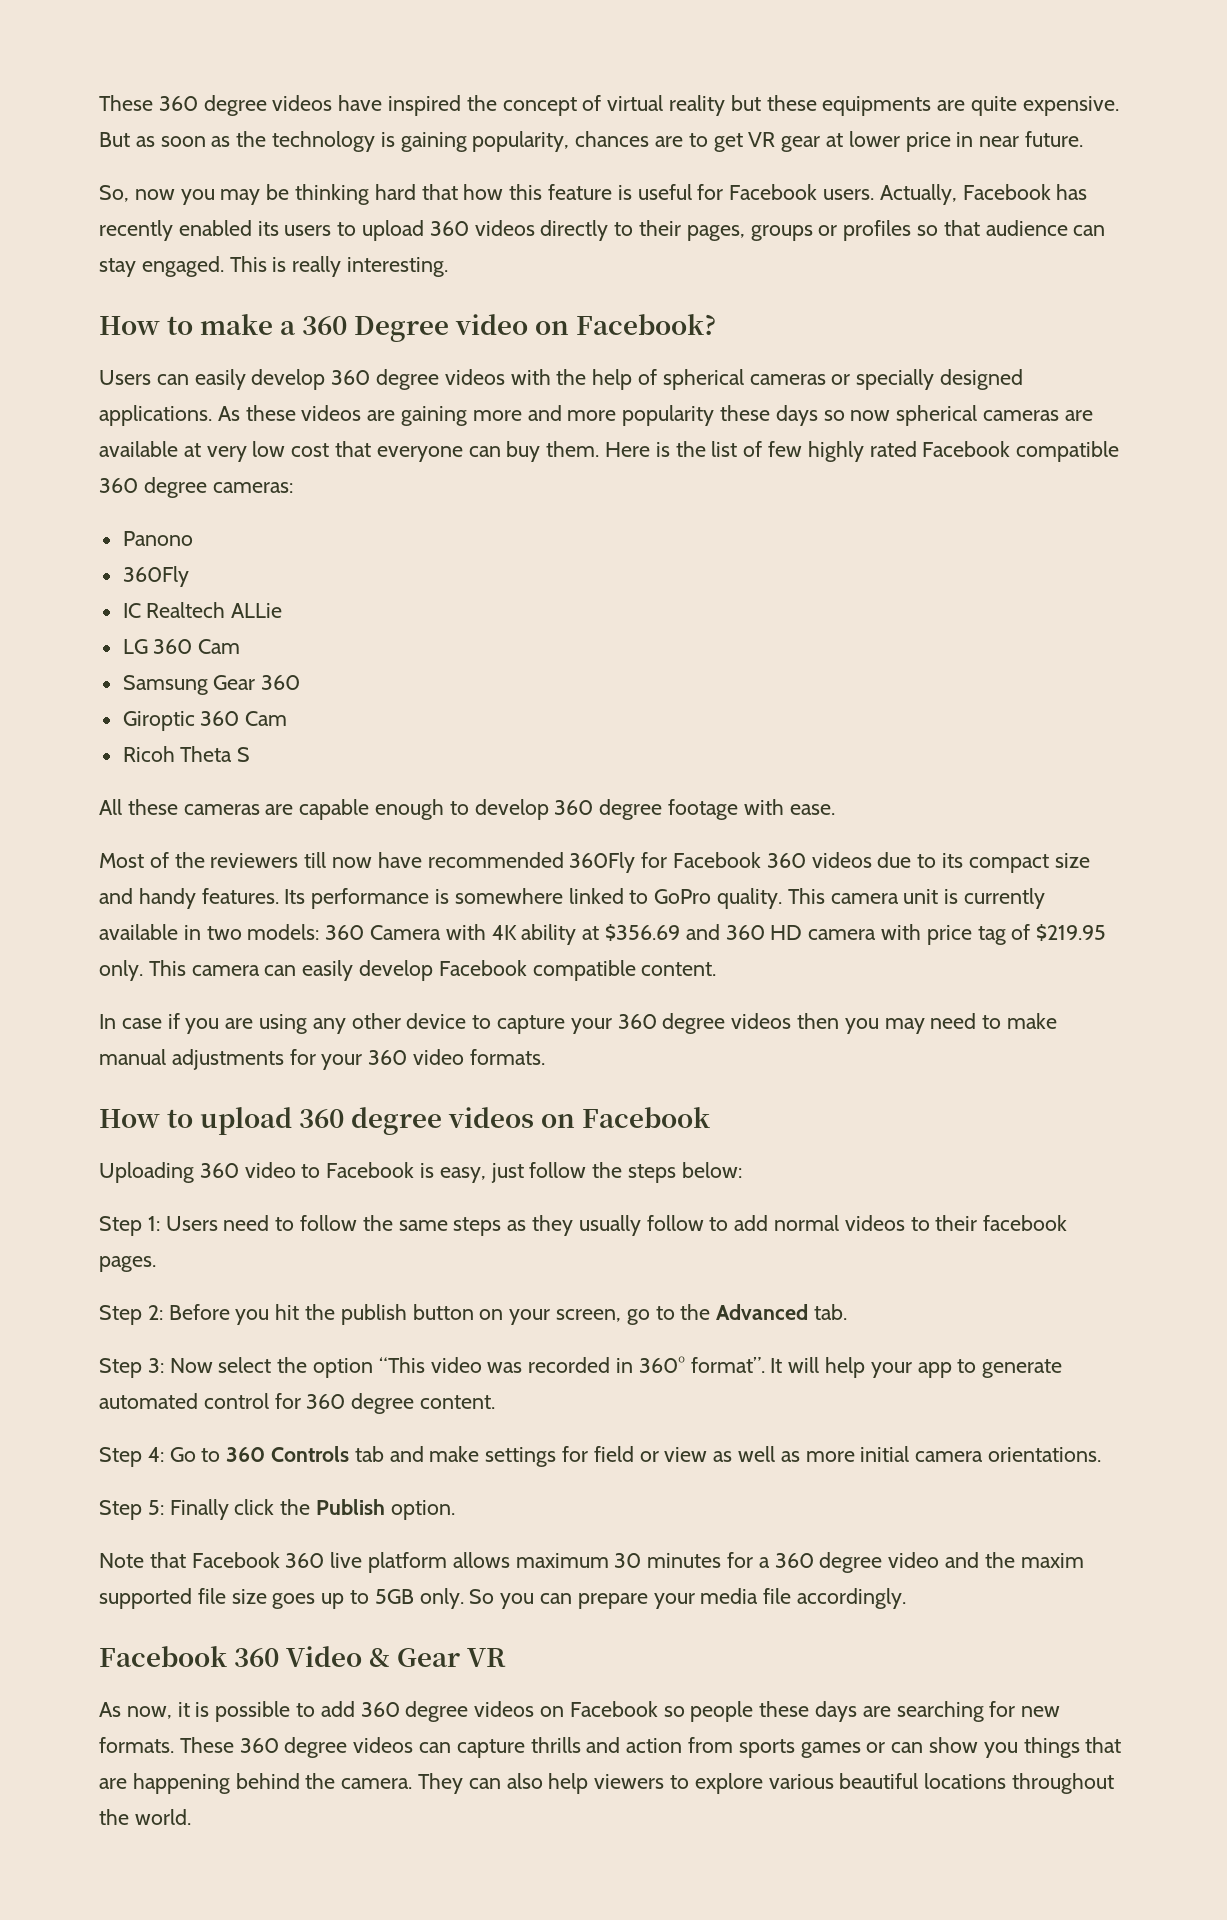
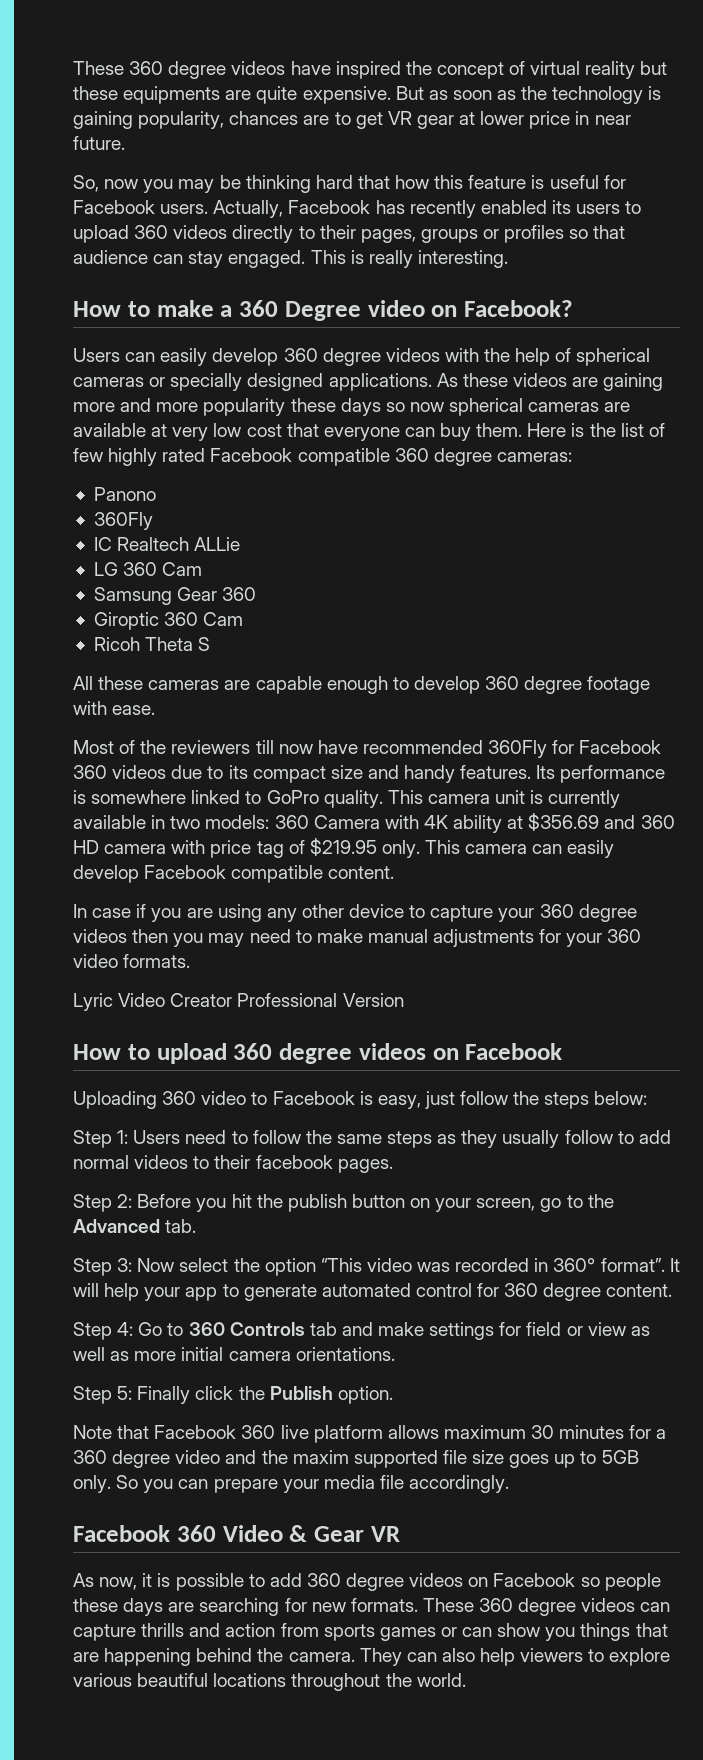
(545, 1057) none -> [73,993,404,1011] // Lyric Video Creator Professional Version

